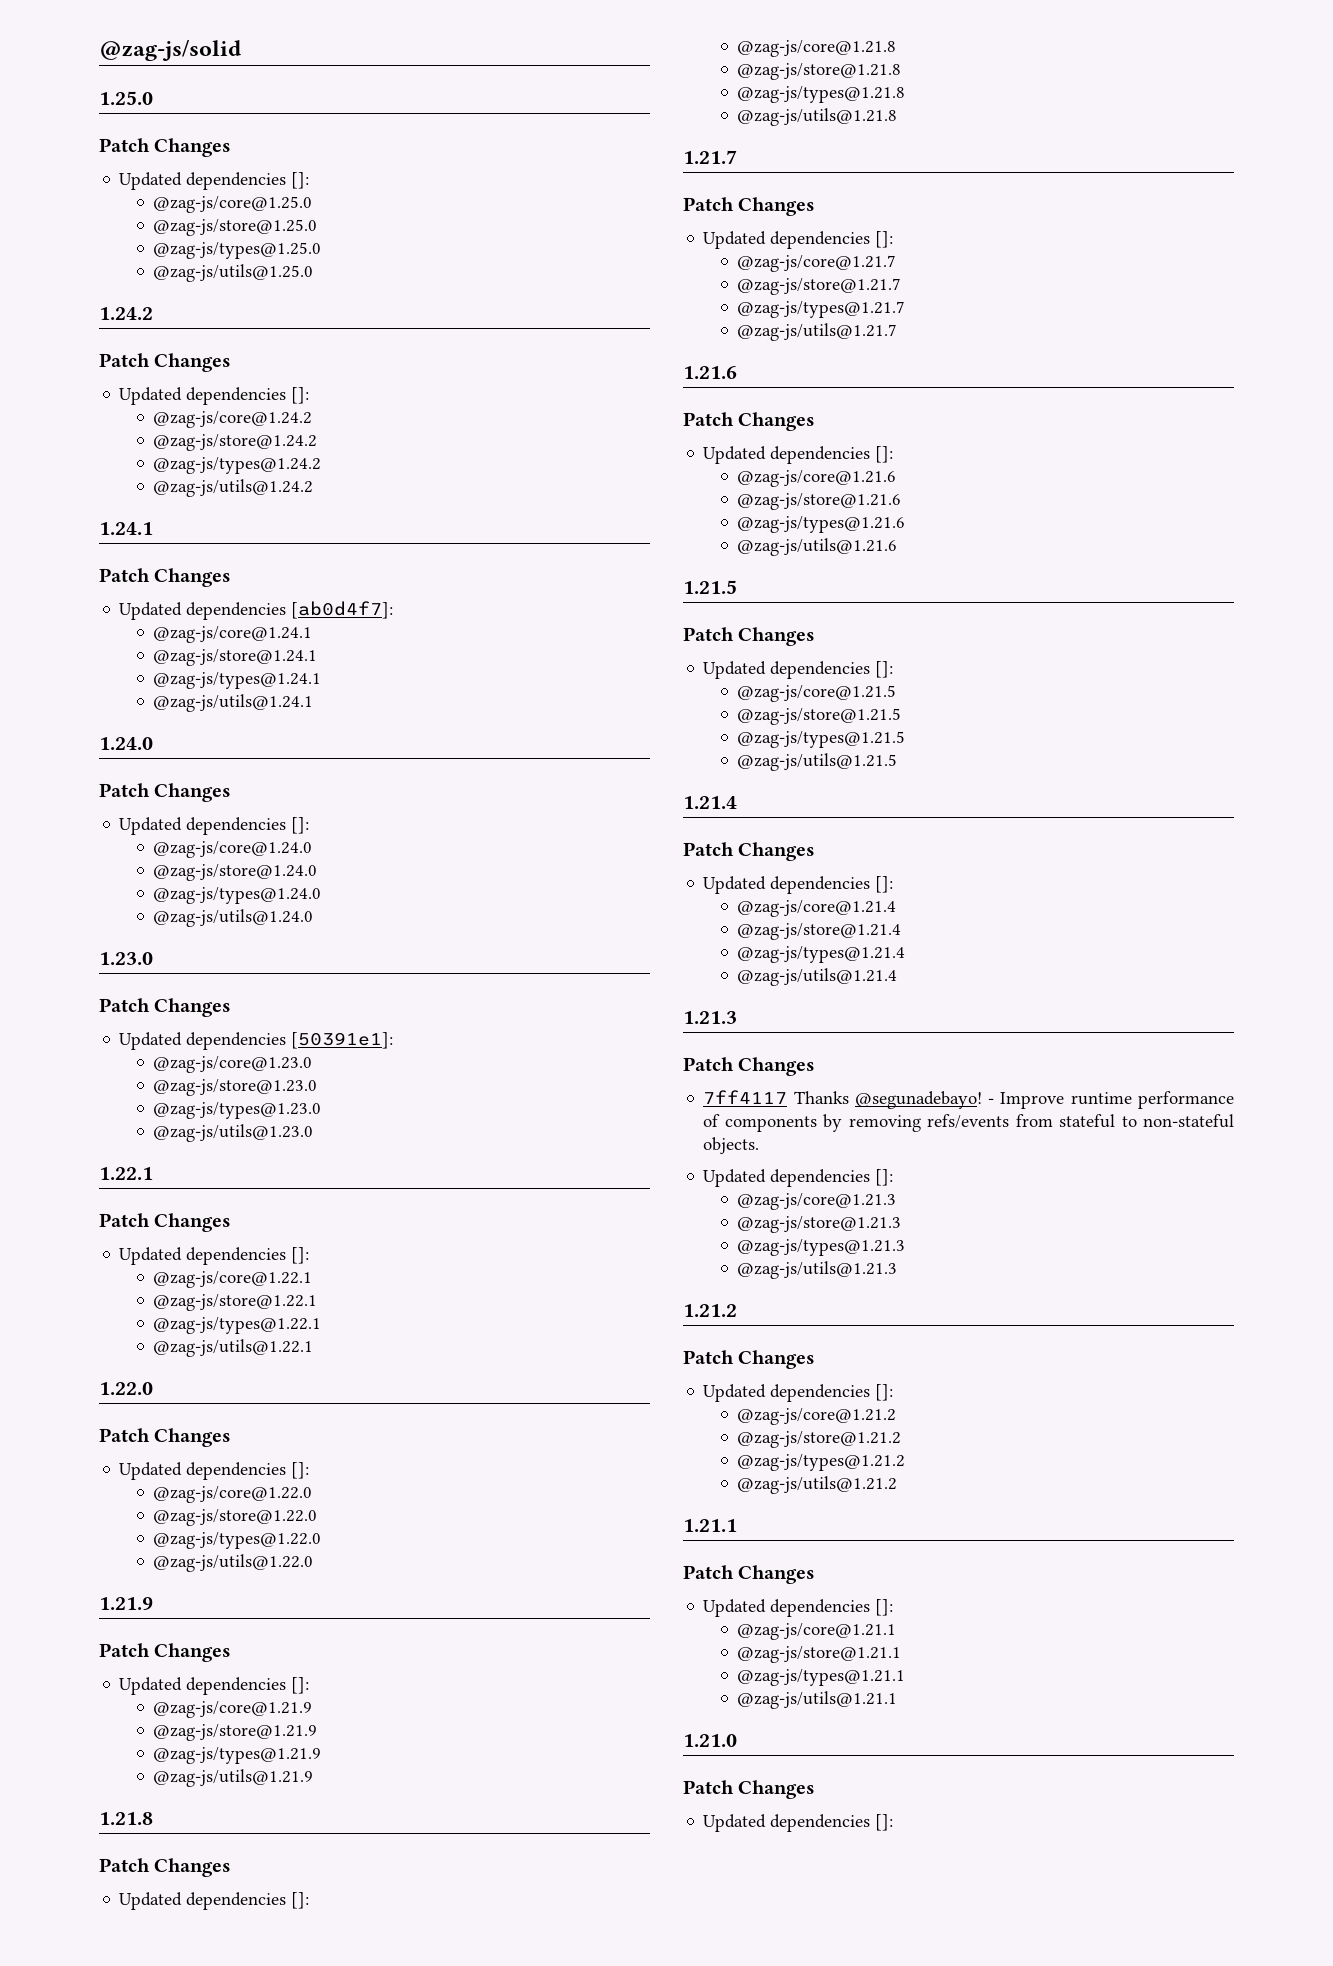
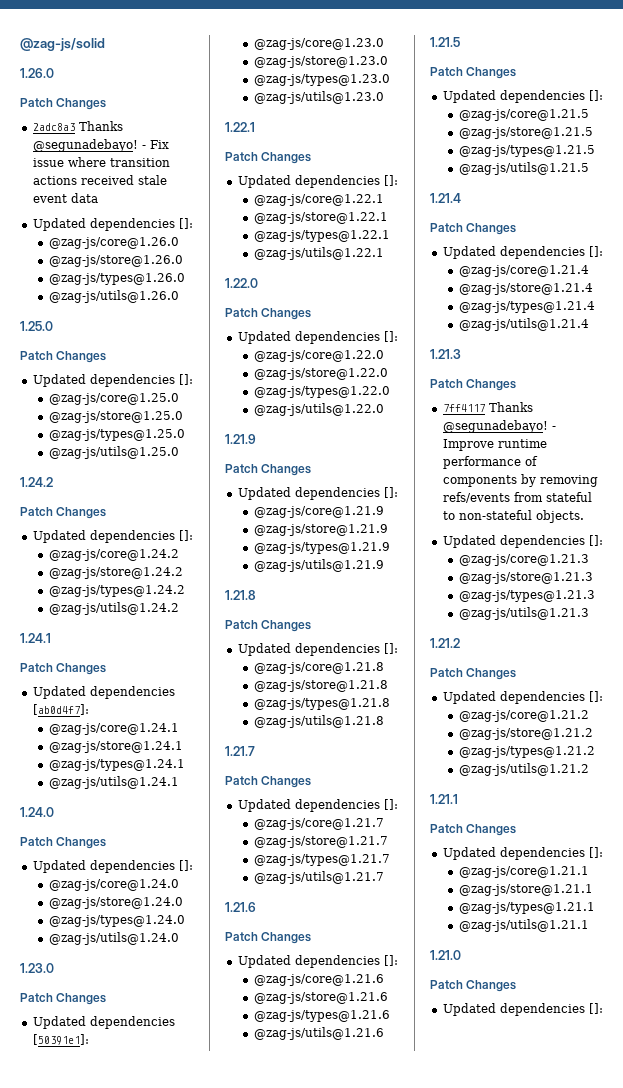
(241, 50) none -> [20,68,54,78] [20,98,107,110] [32,121,123,131] [32,139,169,152] [32,157,170,167] [32,175,167,185] [32,193,98,203] [32,218,193,231] [48,237,179,249] [48,255,183,267] [48,273,185,285] [48,290,179,303] // 1.26.0 // Patch Changes // 2adc8a3 Thanks @segunadebayo! - Fix issue where transition actions received stale event data // Updated dependencies []: // @zag-js/core@1.26.0 // @zag-js/store@1.26.0 // @zag-js/types@1.26.0 // @zag-js/utils@1.26.0

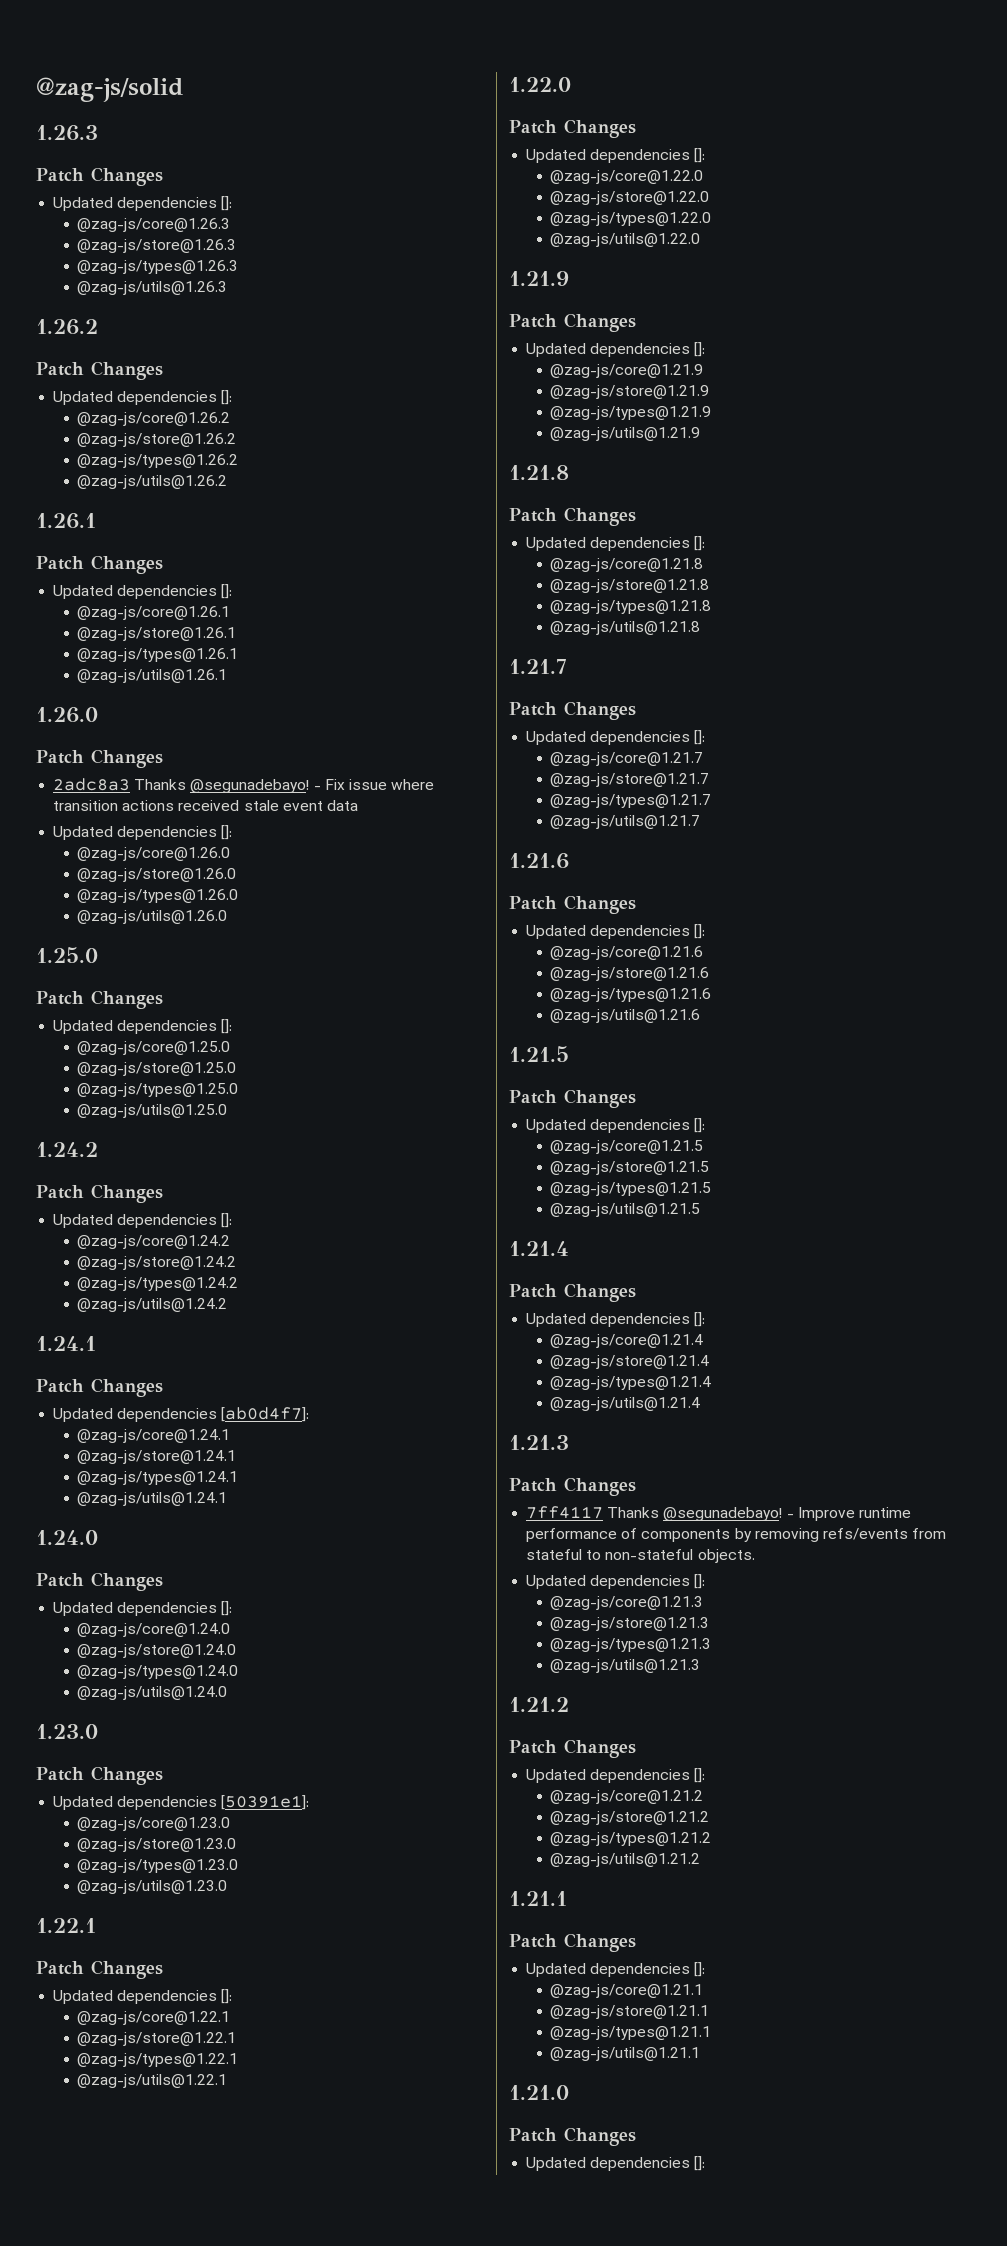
(105, 44) none -> [36,125,98,141] [36,167,163,186] [53,196,233,211] [77,218,231,232] [77,239,237,253] [77,260,239,274] [77,281,228,295] [36,319,98,335] [36,361,163,380] [53,390,233,405] [77,412,231,426] [77,433,237,447] [77,454,239,468] [77,475,228,489] [36,513,96,529] [36,555,163,574] [53,584,233,599] [77,606,231,620] [77,627,237,641] [77,648,239,662] [77,669,228,683] // 1.26.3 // Patch Changes // Updated dependencies []: // @zag-js/core@1.26.3 // @zag-js/store@1.26.3 // @zag-js/types@1.26.3 // @zag-js/utils@1.26.3 // 1.26.2 // Patch Changes // Updated dependencies []: // @zag-js/core@1.26.2 // @zag-js/store@1.26.2 // @zag-js/types@1.26.2 // @zag-js/utils@1.26.2 // 1.26.1 // Patch Changes // Updated dependencies []: // @zag-js/core@1.26.1 // @zag-js/store@1.26.1 // @zag-js/types@1.26.1 // @zag-js/utils@1.26.1

